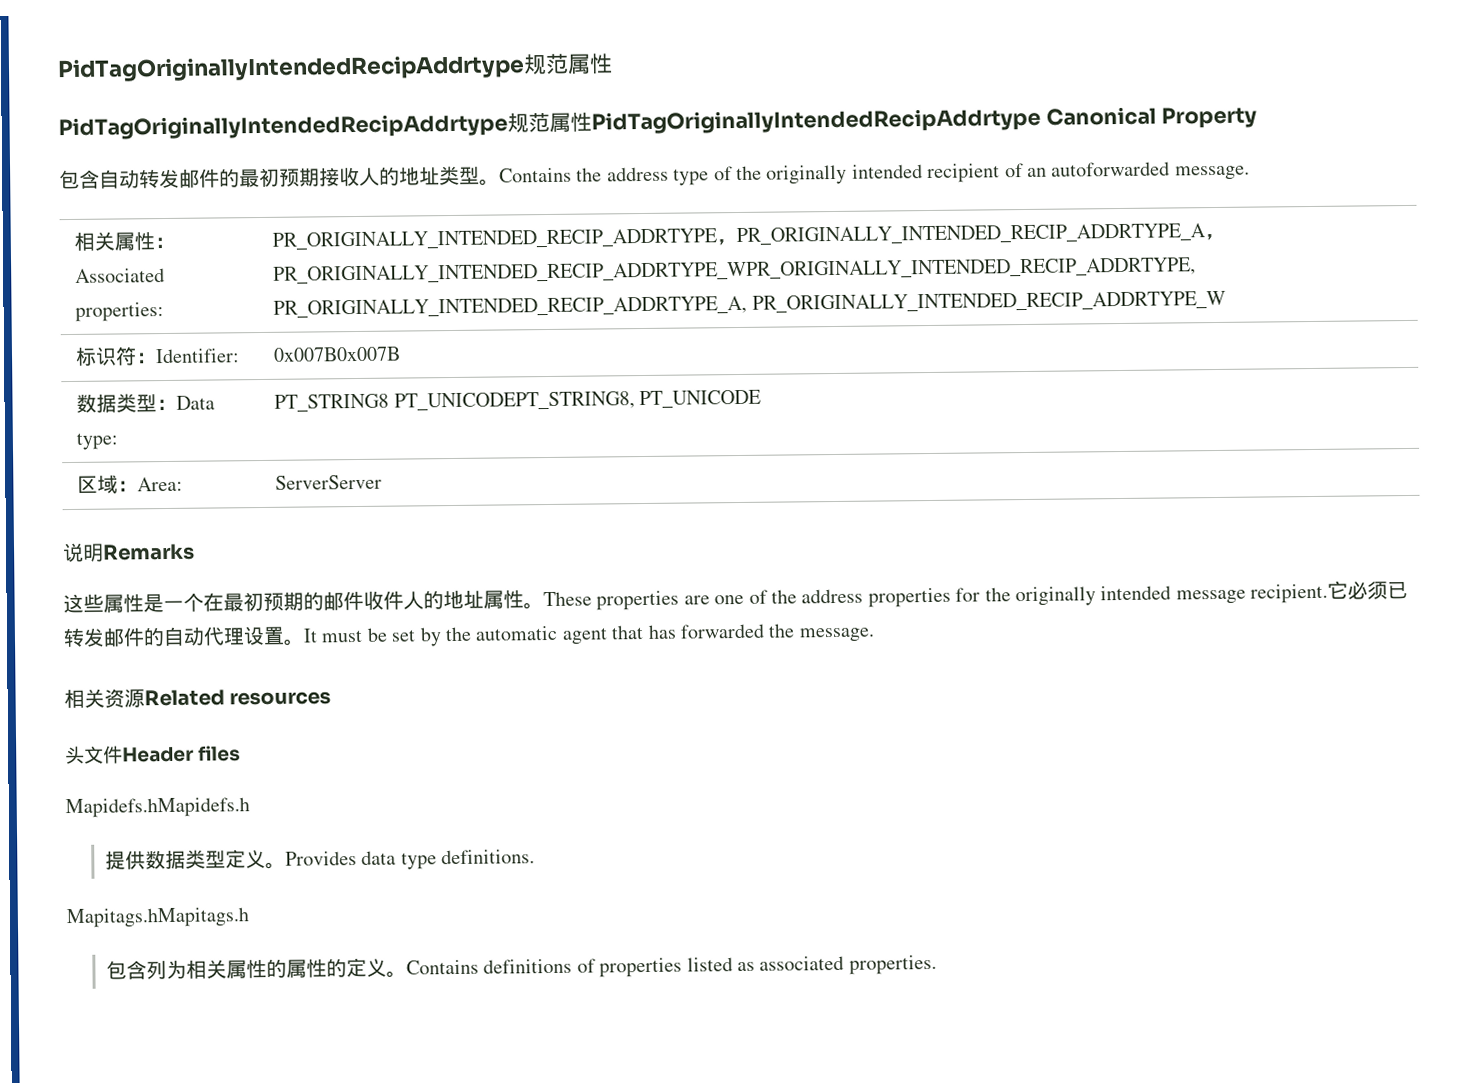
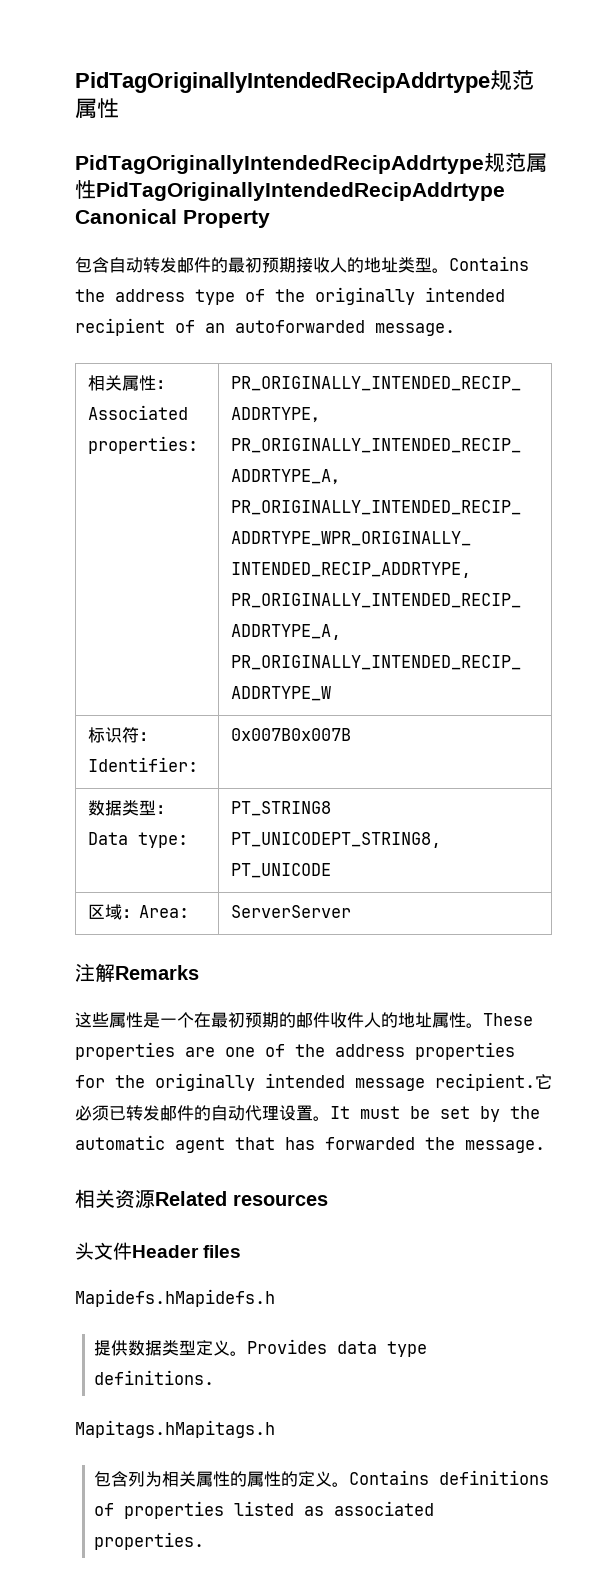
[62,542,104,563] 说明 -> [75,963,115,982] 注解

